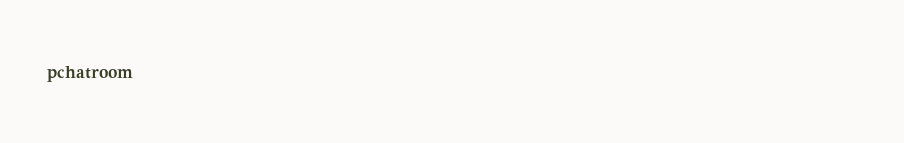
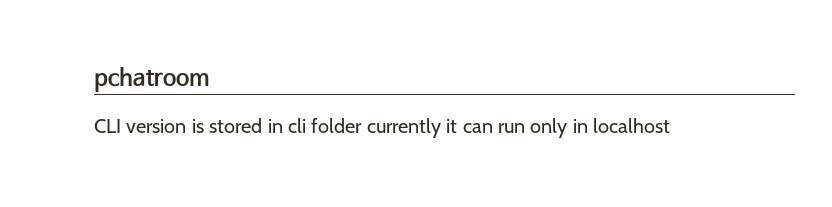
(133, 74) none -> [94,118,671,138] // CLI version is stored in cli folder currently it can run only in localhost

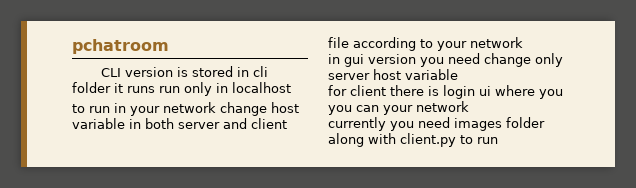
[366,118,493,138] currently it can -> [114,83,155,93] it runs
(671, 125) none -> [72,102,299,116] [72,118,287,129] [328,37,523,51] [328,53,563,67] [328,69,458,80] [328,85,563,99] [328,101,469,115] [328,117,545,131] [328,133,498,147] // to run in your network change host variable in both server and client file according to your network // in gui version you need change only server host variable // for client there is login ui where you you can your network // currently you need images folder along with client.py to run

